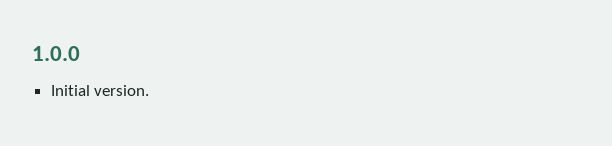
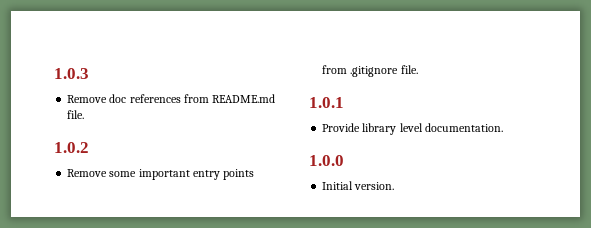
(32, 53) none -> [54,68,89,79] [67,94,276,103] [67,110,85,119] [54,142,89,153] [67,169,255,180] [322,65,418,77] [309,97,344,108] [322,123,503,135] 1.0.3 // Remove doc references from README.md file. // 1.0.2 // Remove some important entry points from .gitignore file. // 1.0.1 // Provide library level documentation. //

